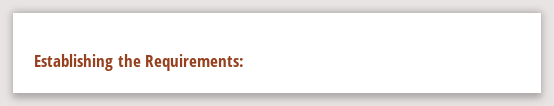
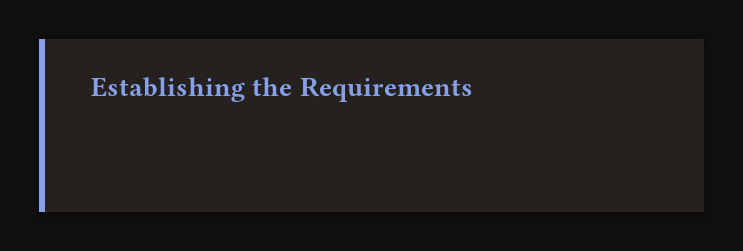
[145,54,245,71] Requirements: -> [299,77,473,102] Requirements

